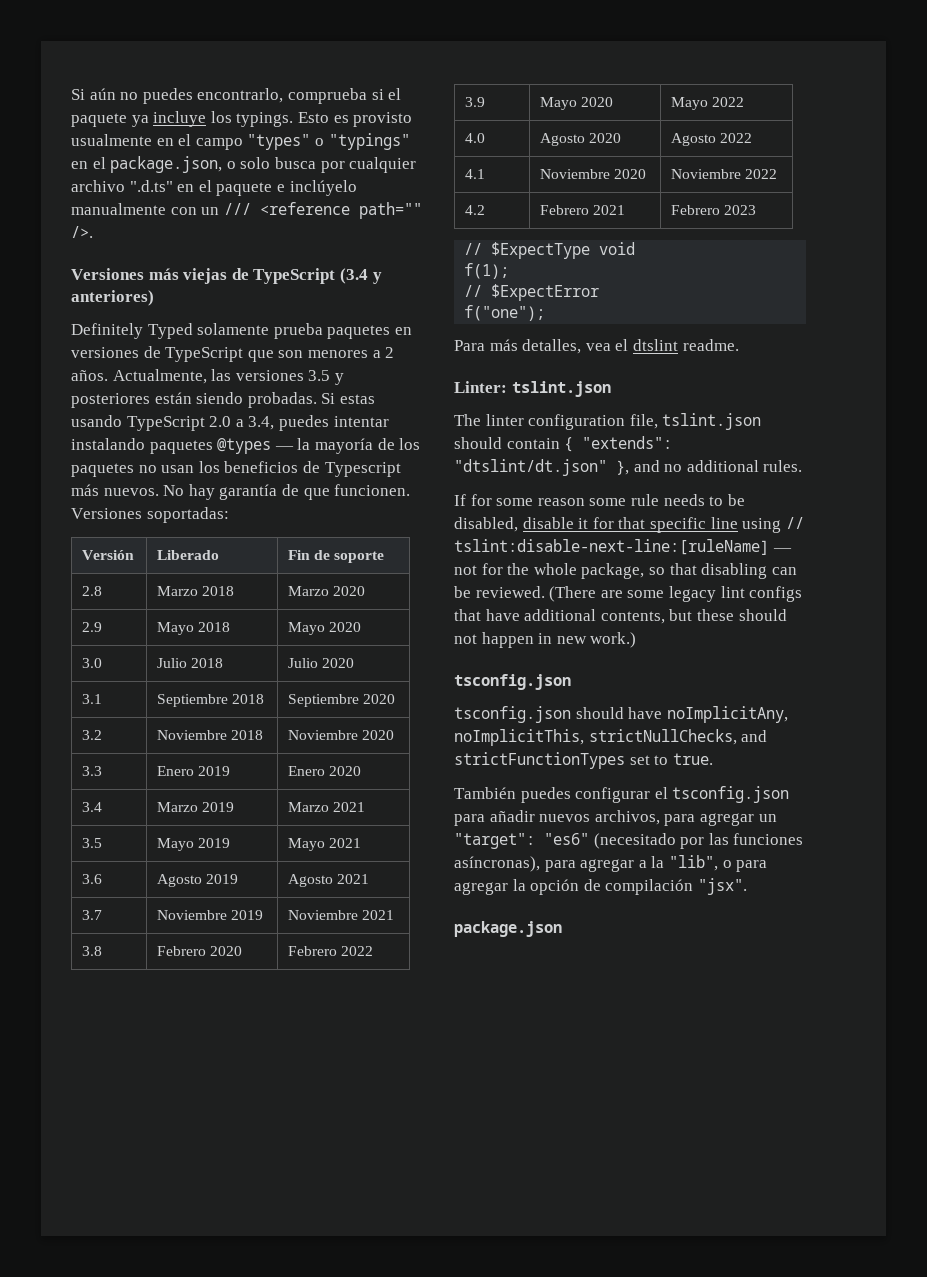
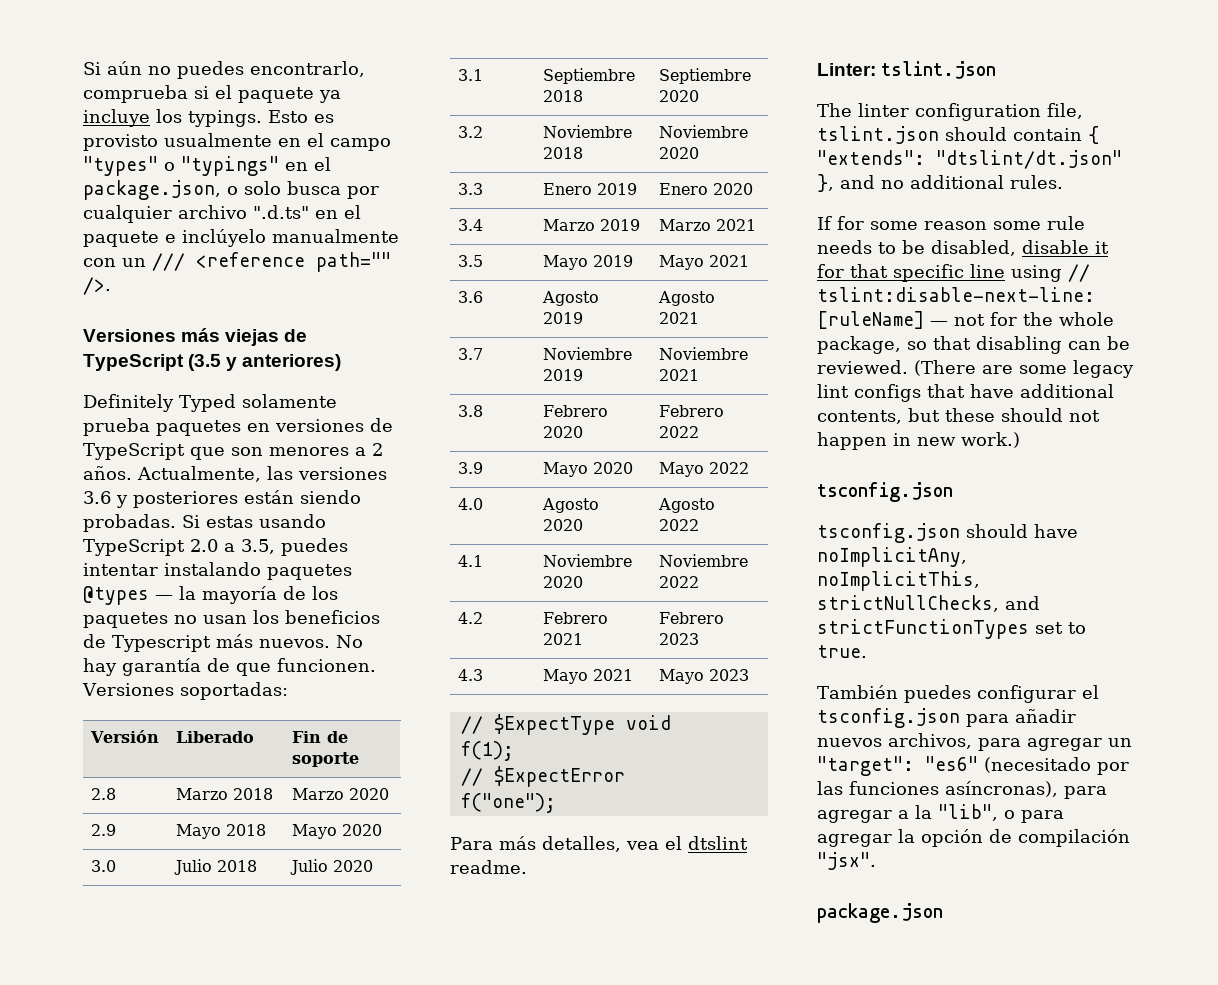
[339,268,368,284] (3.4 -> [188,354,222,371] (3.5
[308,370,331,381] 3.5 -> [83,491,111,504] 3.6
[248,416,275,430] 3.4, -> [241,539,275,554] 3.5,
(757, 210) none -> [458,669,484,681] [543,669,634,684] [659,669,750,684] // 4.3 | Mayo 2021 | Mayo 2023

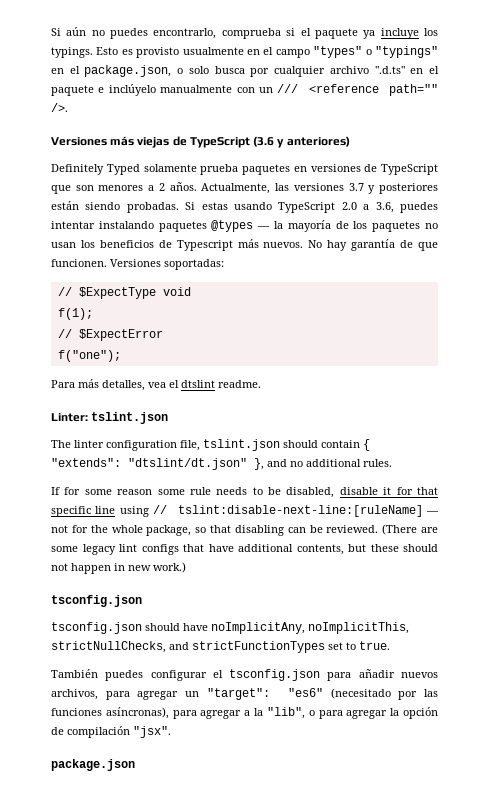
[188,354,222,371] (3.5 -> [253,136,275,147] (3.6
[83,491,111,504] 3.6 -> [348,183,364,191] 3.7
[241,539,275,554] 3.5, -> [375,202,394,213] 3.6,
[90,730,160,743] [176,731,255,743] [292,731,349,743] [292,752,360,767] [91,788,117,800] [176,788,274,800] [292,788,390,800] [91,824,117,836] [176,824,267,839] [292,824,383,839] [91,860,117,872] [174,859,258,875] [290,859,374,875] [458,69,484,81] [543,68,636,84] [543,90,584,102] [659,68,752,84] [659,90,700,102] [458,126,484,138] [543,125,633,138] [543,147,584,159] [659,125,749,138] [659,147,700,159] [458,183,484,195] [543,183,638,195] [659,183,754,195] [458,219,484,231] [543,219,641,231] [659,219,757,231] [458,255,484,267] [543,255,634,270] [659,255,750,270] [458,291,484,303] [542,291,600,306] [543,312,584,324] [658,291,716,306] [659,312,700,324] [458,348,484,360] [543,347,633,360] [543,369,584,381] [659,347,749,360] [659,369,700,381] [458,405,484,417] [543,405,609,417] [543,426,584,438] [659,405,725,417] [659,426,700,438] [458,462,484,474] [543,462,634,477] [659,462,750,477] [458,498,484,510] [542,498,600,513] [543,519,584,531] [658,498,716,513] [659,519,700,531] [458,555,484,567] [543,554,633,567] [543,576,584,588] [659,554,749,567] [659,576,700,588] [458,612,484,624] [543,612,609,624] [543,633,584,645] [659,612,725,624] [659,633,700,645] [458,669,484,681] [543,669,634,684] [659,669,750,684] // Versión | Liberado | Fin de soporte // 2.8 | Marzo 2018 | Marzo 2020 // 2.9 | Mayo 2018 | Mayo 2020 // 3.0 | Julio 2018 | Julio 2020 // 3.1 | Septiembre 2018 | Septiembre 2020 // 3.2 | Noviembre 2018 | Noviembre 2020 // 3.3 | Enero 2019 | Enero 2020 // 3.4 | Marzo 2019 | Marzo 2021 // 3.5 | Mayo 2019 | Mayo 2021 // 3.6 | Agosto 2019 | Agosto 2021 // 3.7 | Noviembre 2019 | Noviembre 2021 // 3.8 | Febrero 2020 | Febrero 2022 // 3.9 | Mayo 2020 | Mayo 2022 // 4.0 | Agosto 2020 | Agosto 2022 // 4.1 | Noviembre 2020 | Noviembre 2022 // 4.2 | Febrero 2021 | Febrero 2023 // 4.3 | Mayo 2021 | Mayo 2023 -> (224, 264) none

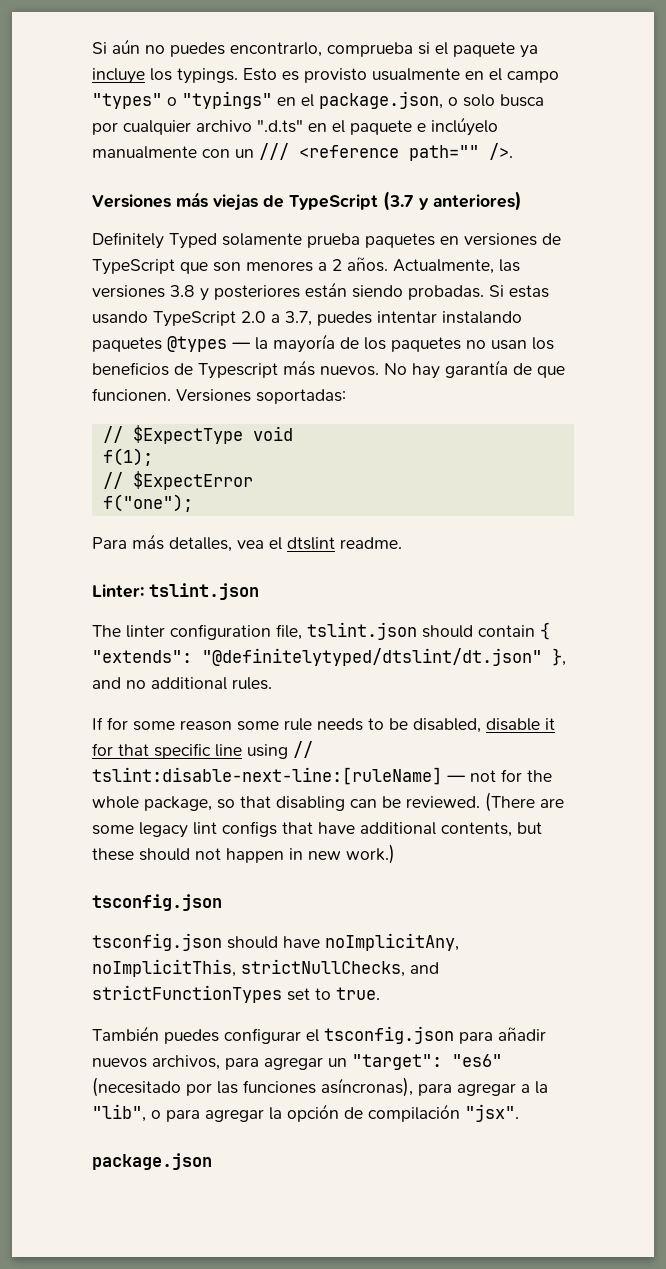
[253,136,275,147] (3.6 -> [383,191,414,211] (3.7
[348,183,364,191] 3.7 -> [170,285,195,297] 3.8
[375,202,394,213] 3.6, -> [285,311,312,326] 3.7,
[128,458,247,470] "dtslint/dt.json" -> [202,648,542,666] "@definitelytyped/dtslint/dt.json"

